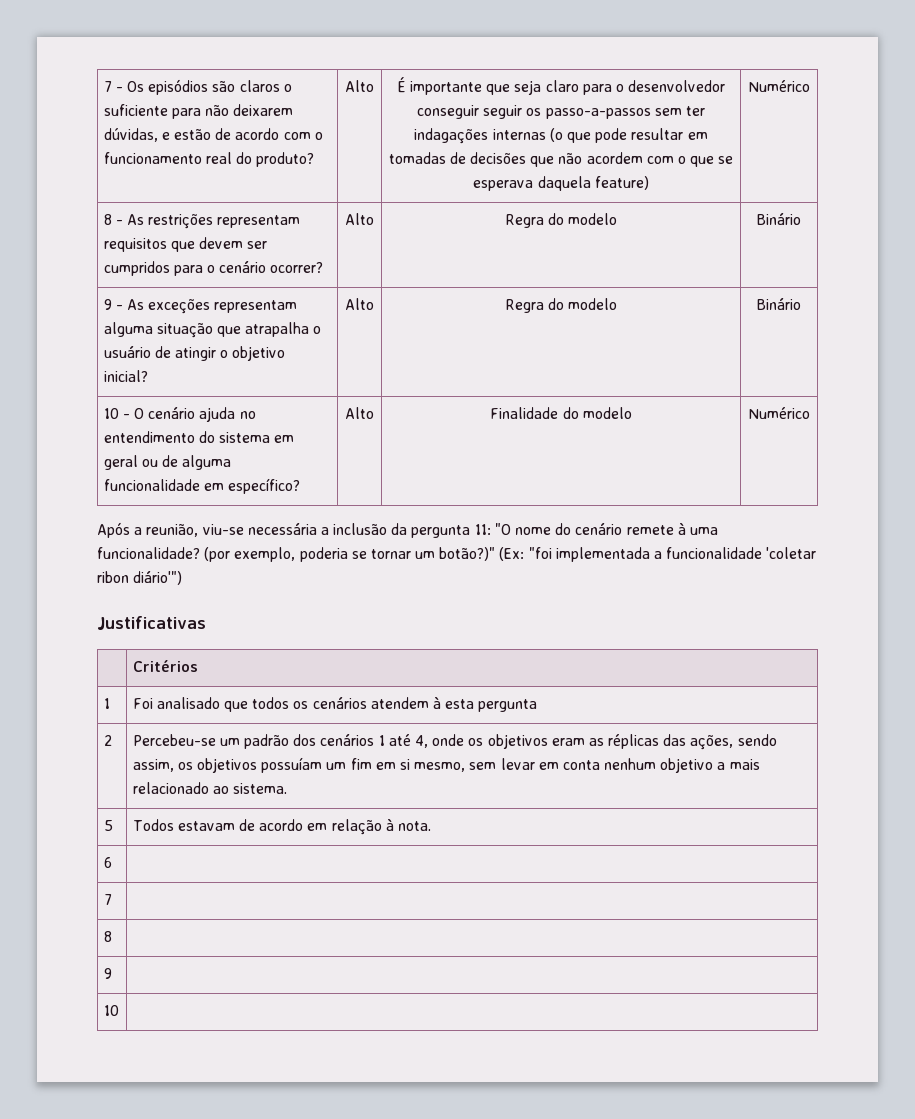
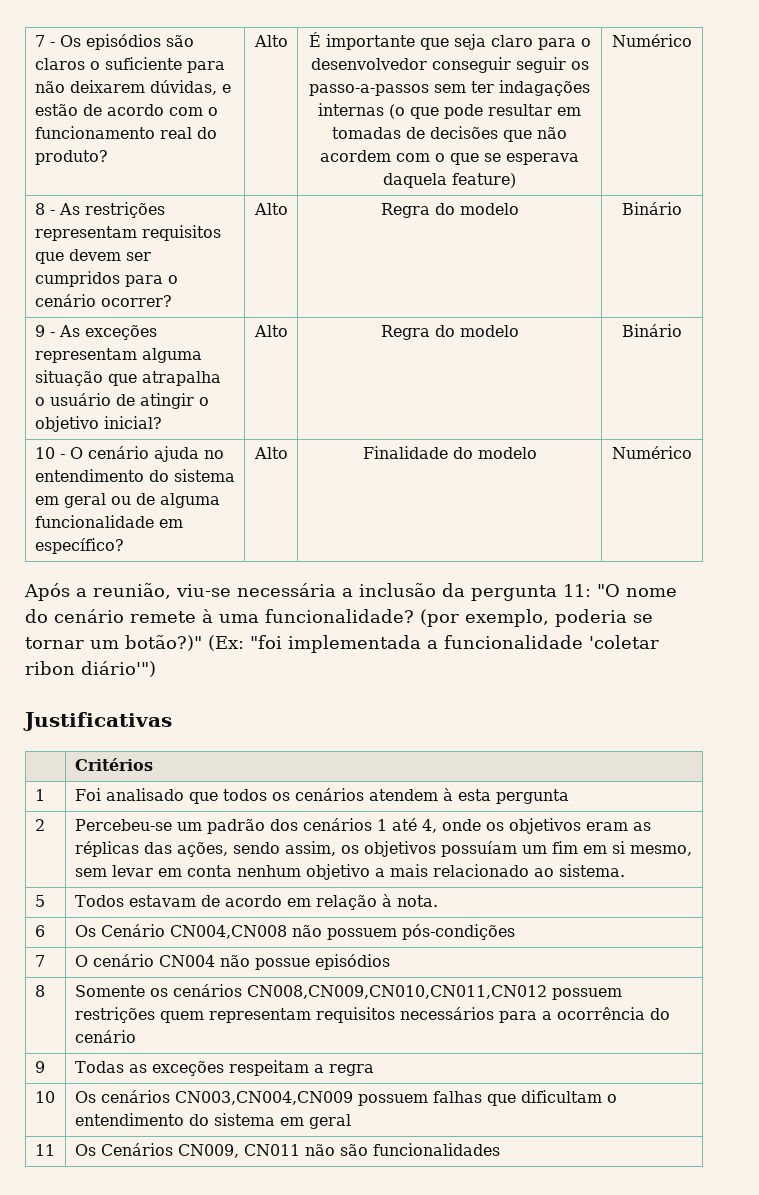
[103,894,112,905] [103,931,112,942] [103,968,112,979] [103,1005,119,1016] // 7 | // 8 | // 9 | // 10 | -> [74,924,515,940] [34,955,45,967] [74,954,390,970] [34,985,45,997] [74,984,622,1000] [74,1007,670,1023] [74,1030,136,1043] [34,1061,45,1073] [74,1060,374,1076] [34,1091,55,1103] [74,1090,617,1106] [74,1113,351,1129] [34,1144,55,1156] [74,1143,500,1158] Os Cenário CN004,CN008 não possuem pós-condições // 7 | O cenário CN004 não possue episódios // 8 | Somente os cenários CN008,CN009,CN010,CN011,CN012 possuem restrições quem representam requisitos necessários para a ocorrência do cenário // 9 | Todas as exceções respeitam a regra // 10 | Os cenários CN003,CN004,CN009 possuem falhas que dificultam o entendimento do sistema em geral // 11 | Os Cenários CN009, CN011 não são funcionalidades

